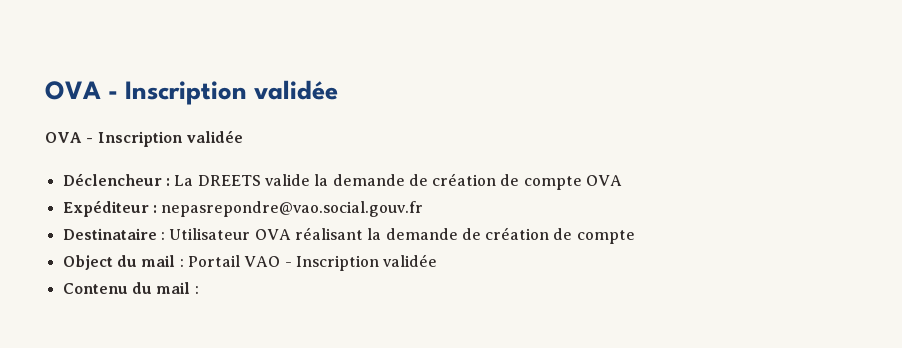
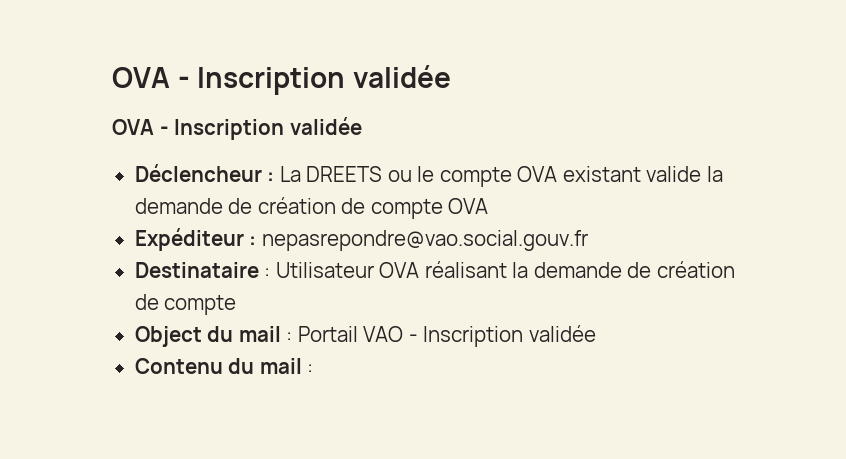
(261, 180) none -> [387,166,641,187] ou le compte OVA existant

